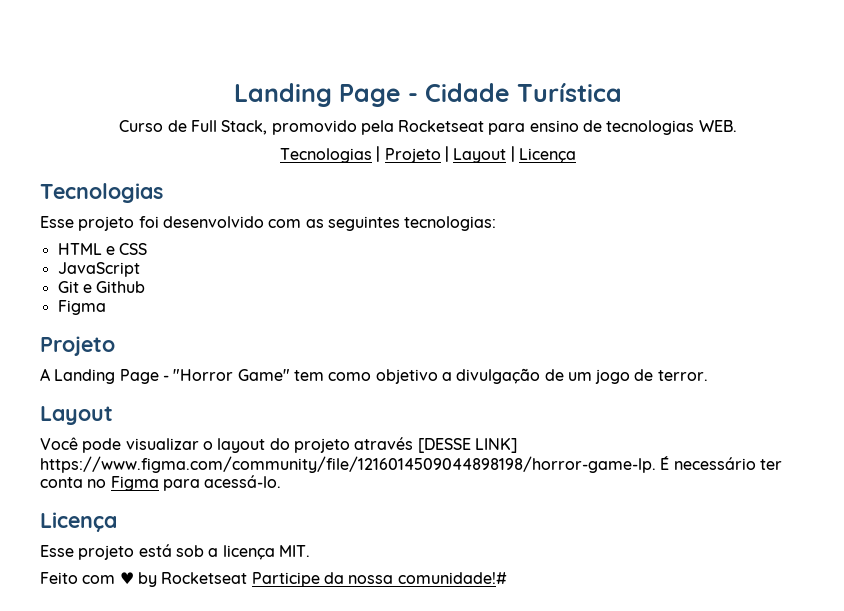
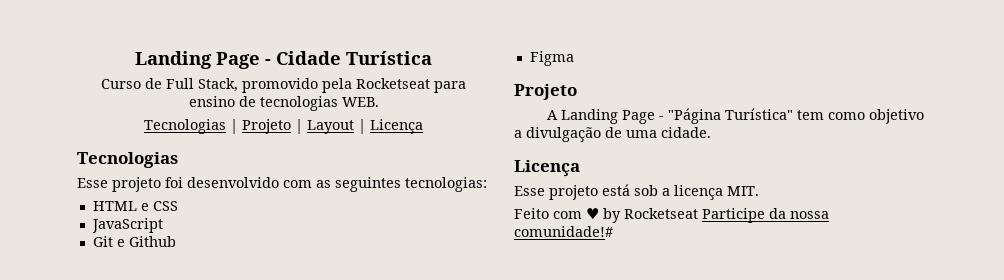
[173,369,290,381] "Horror Game" -> [668,108,794,124] "Página Turística"
[567,369,708,384] [40,406,113,425] [40,437,517,453] [40,456,782,473] [40,475,282,491] um jogo de terror. // Layout // Você pode visualizar o layout do projeto através [DESSE LINK] https://www.figma.com/community/file/1216014509044898198/horror-game-lp. É necessário ter conta no Figma para acessá-lo. -> [626,127,711,138] uma cidade.

